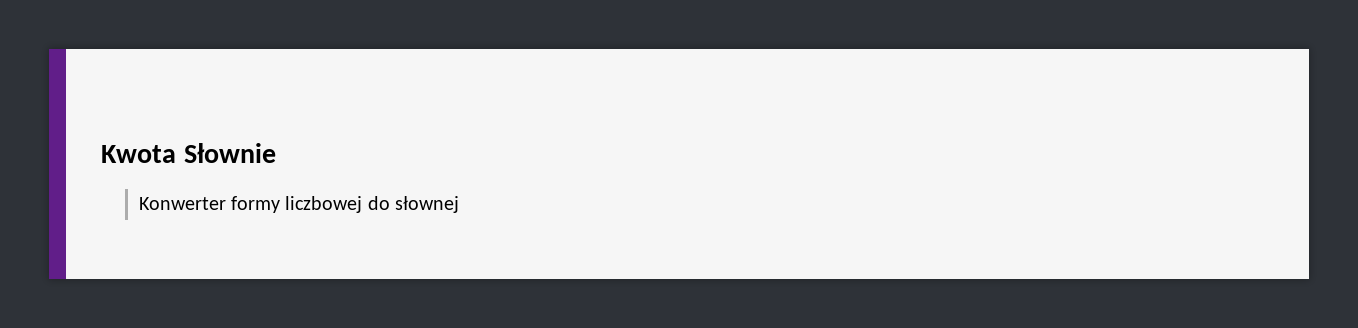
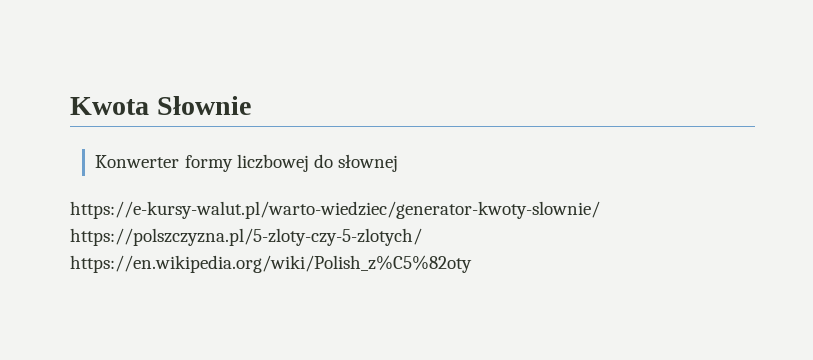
(460, 204) none -> [70,201,600,219] [70,228,422,246] [70,255,472,273] // https://e-kursy-walut.pl/warto-wiedziec/generator-kwoty-slownie/ https://polszczyzna.pl/5-zloty-czy-5-zlotych/ https://en.wikipedia.org/wiki/Polish_z%C5%82oty

